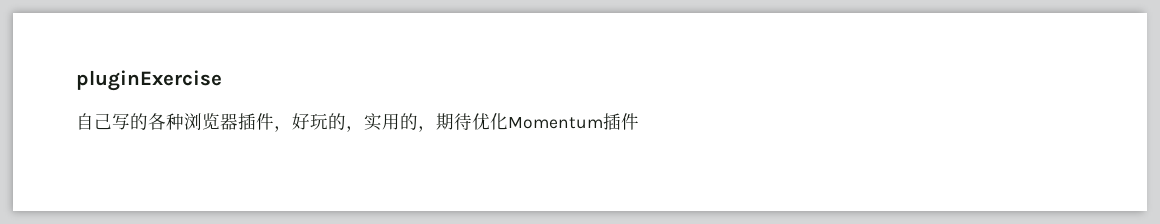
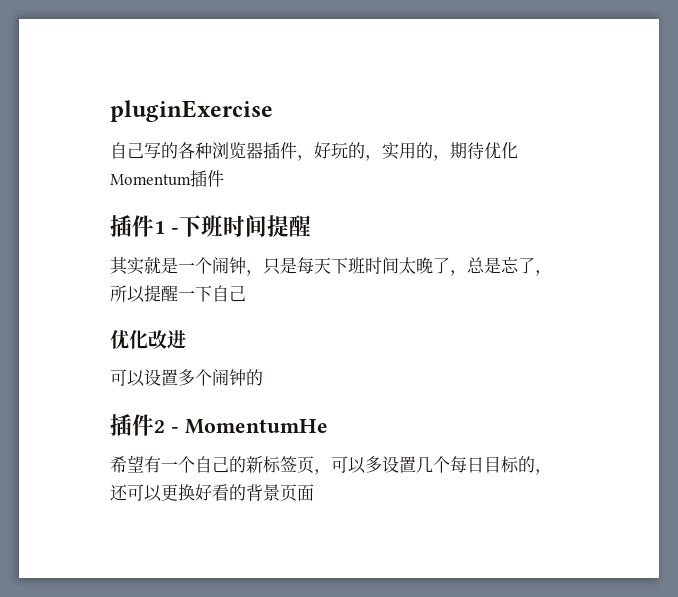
(639, 121) none -> [110,215,311,237] [110,256,552,276] [110,285,246,303] [110,330,186,349] [110,369,263,387] [110,414,328,436] [110,455,552,475] [110,484,314,502] // 插件1 -下班时间提醒 // 其实就是一个闹钟，只是每天下班时间太晚了，总是忘了，所以提醒一下自己 // 优化改进 // 可以设置多个闹钟的 // 插件2 - MomentumHe // 希望有一个自己的新标签页，可以多设置几个每日目标的，还可以更换好看的背景页面

